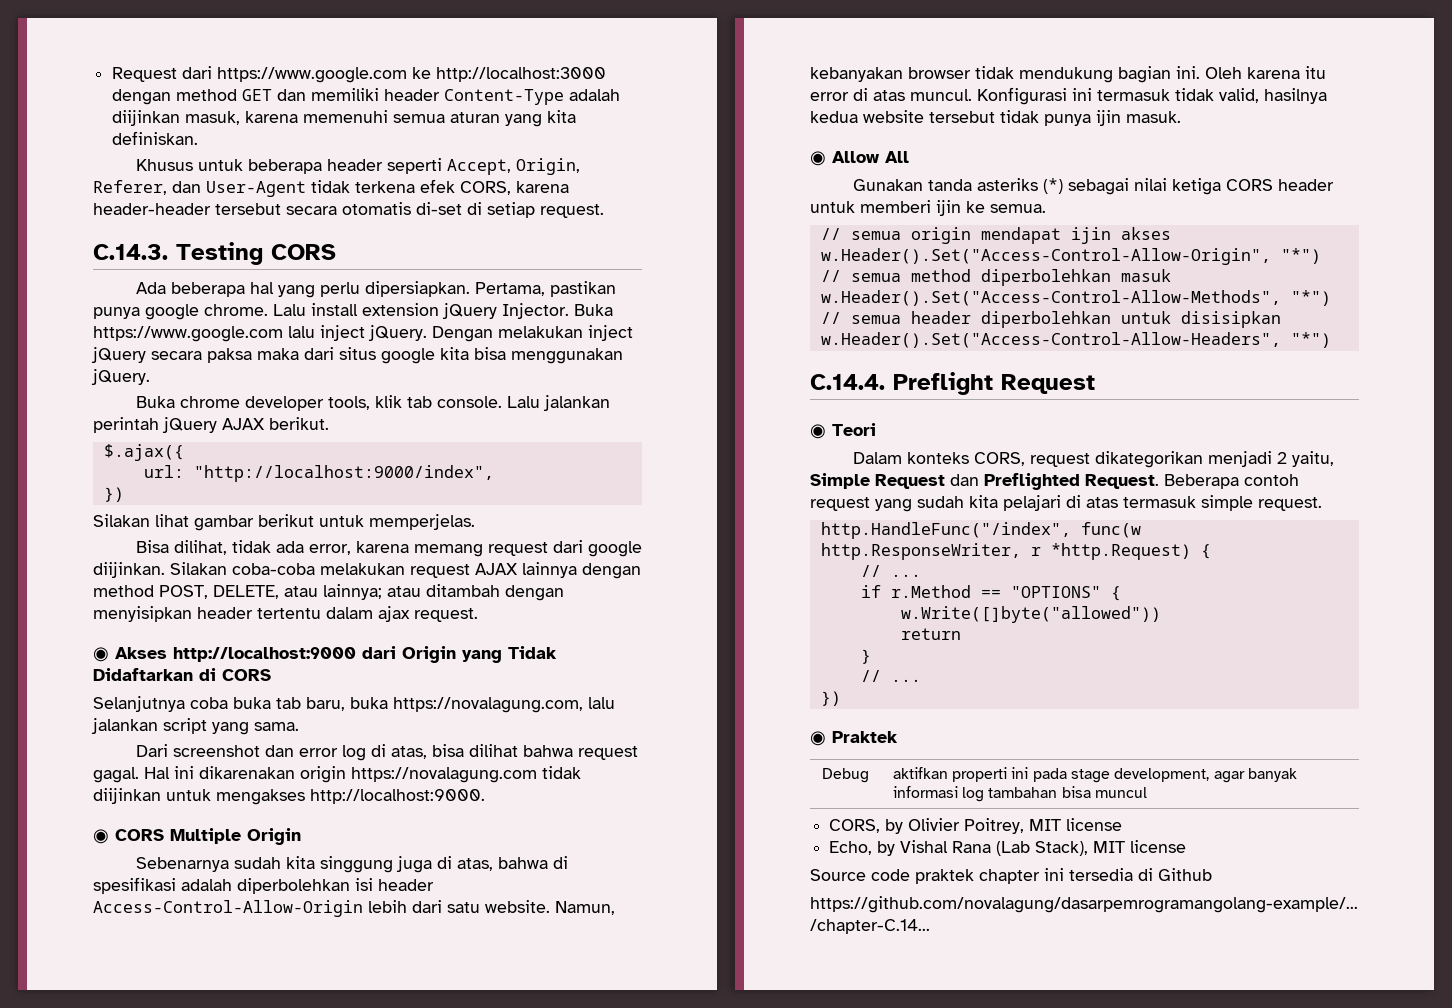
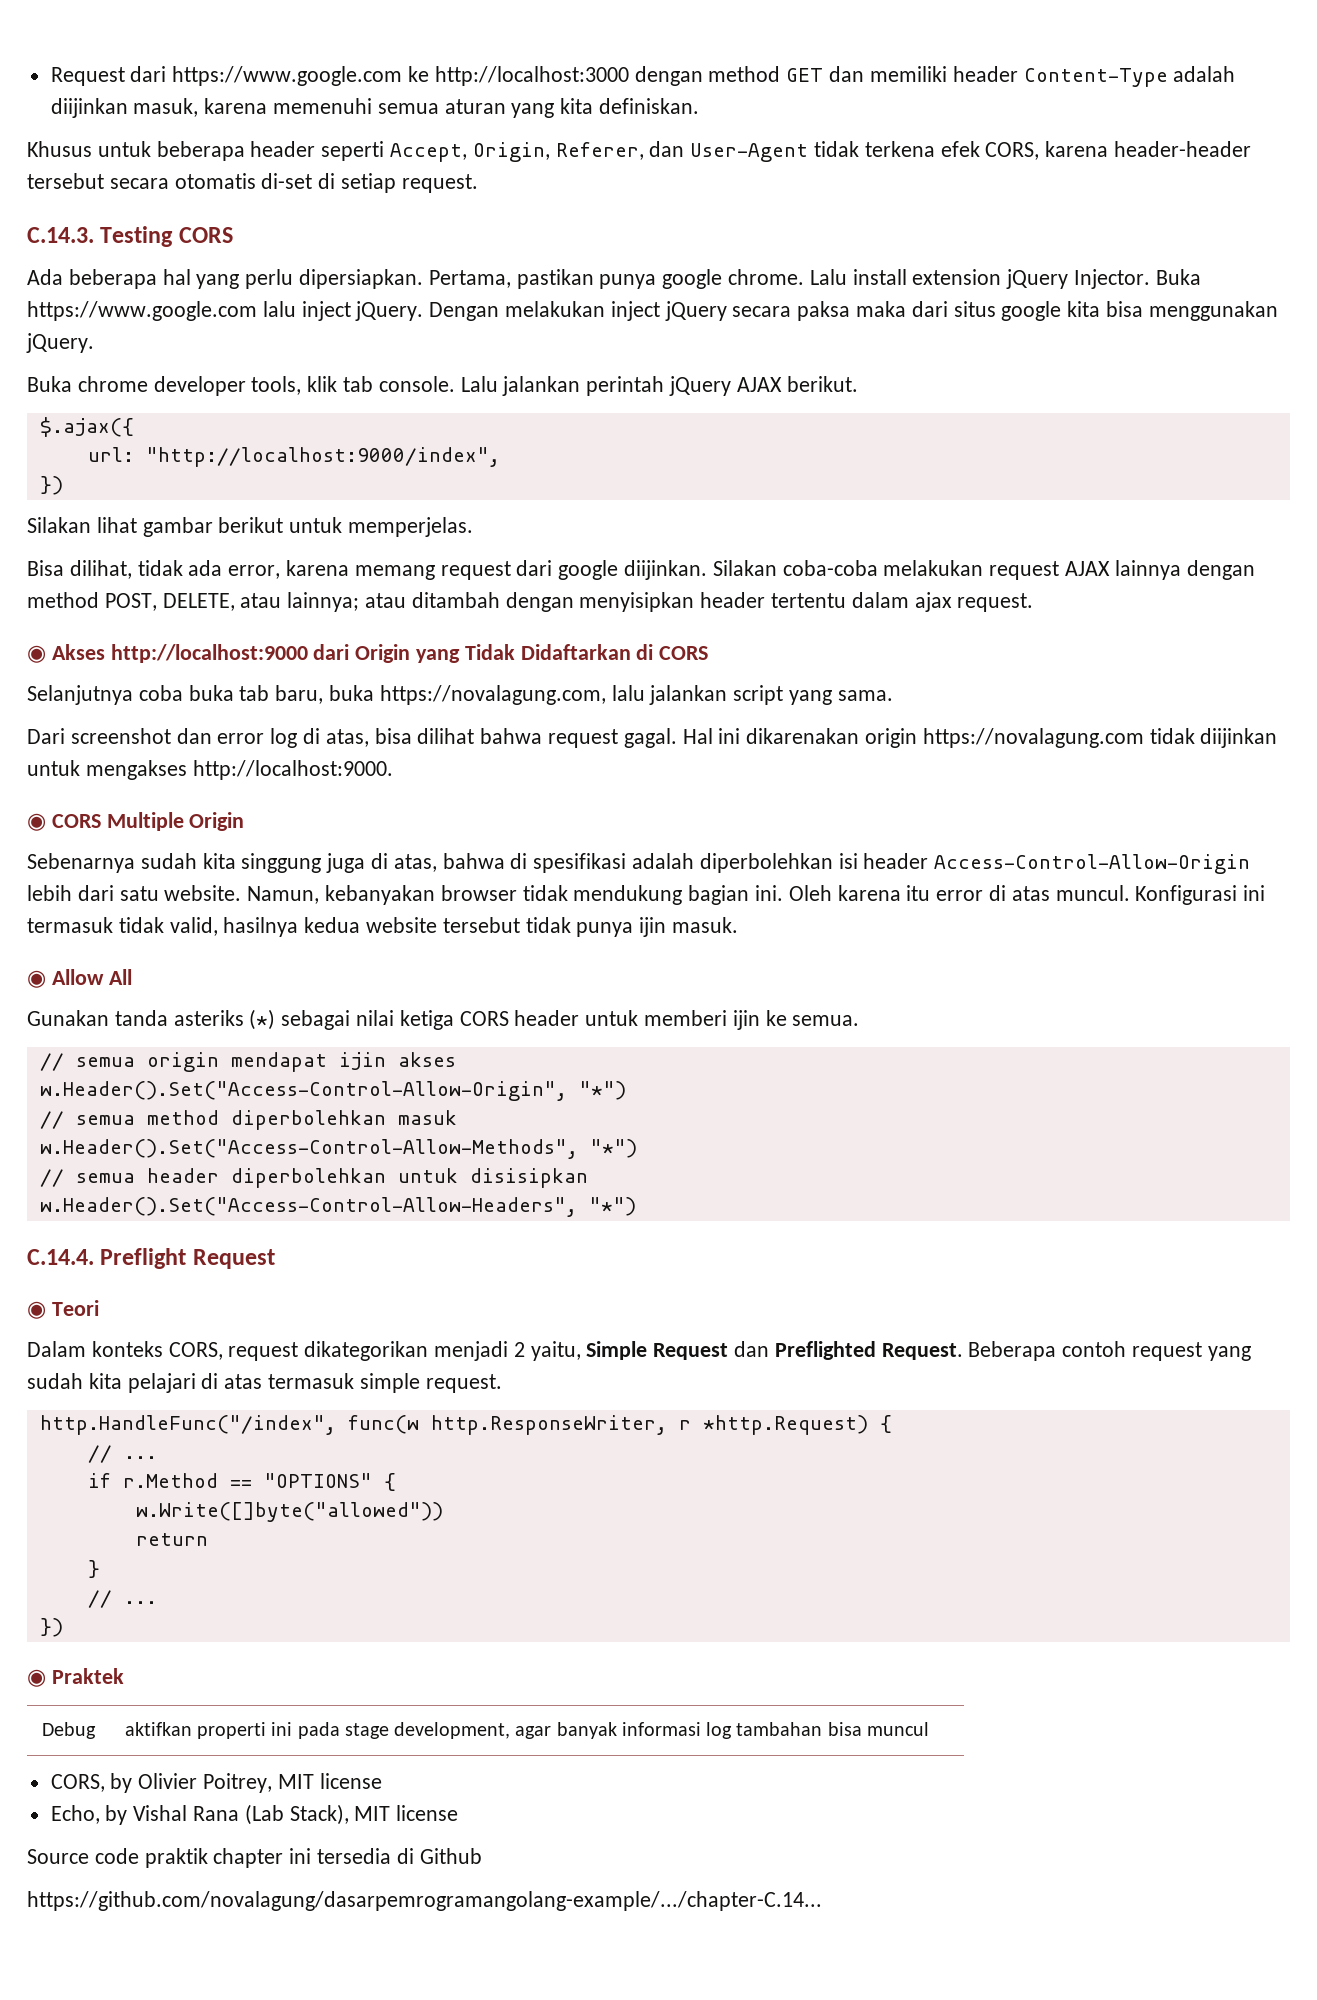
[915,869,974,884] praktek -> [144,1848,208,1868] praktik

